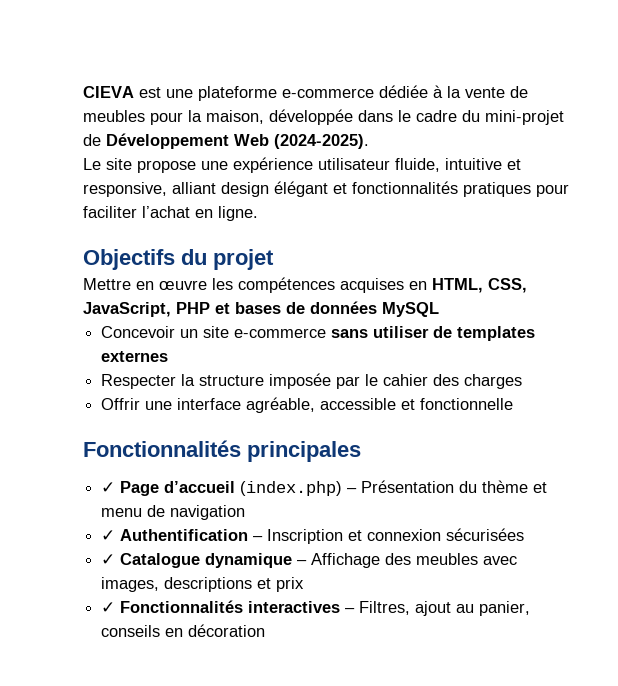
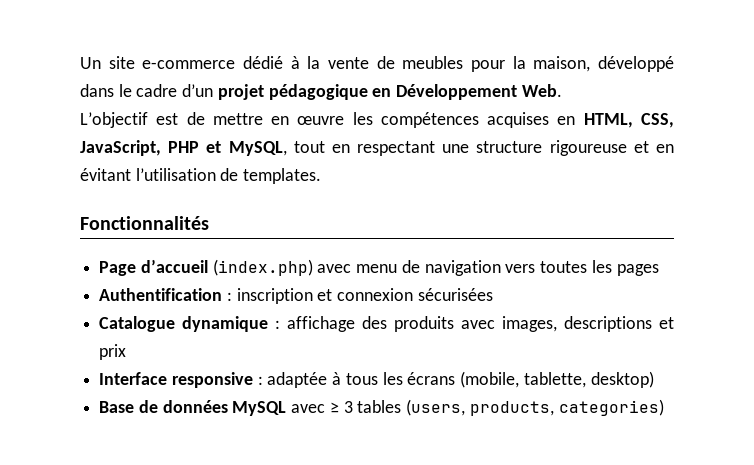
[83,85,428,101] CIEVA est une plateforme e-commerce dédiée -> [80,56,283,69] Un site e-commerce dédié
[269,109,353,125] développée -> [598,56,674,72] développé
[462,110,564,125] [83,133,369,149] [83,157,521,173] [83,181,569,197] [83,206,258,221] [83,249,274,270] [83,278,131,290] du mini-projet de Développement Web (2024-2025). // Le site propose une expérience utilisateur fluide, intuitive et responsive, alliant design élégant et fonctionnalités pratiques pour faciliter l’achat en ligne. // Objectifs du projet // Mettre -> [182,84,562,100] [80,112,263,128] d’un projet pédagogique en Développement Web. // L’objectif est de mettre
[235,301,439,317] [101,326,536,341] [101,351,169,362] [101,373,523,389] [101,397,514,413] [83,440,361,462] [101,482,116,493] bases de données MySQL // Concevoir un site e-commerce sans utiliser de templates externes // Respecter la structure imposée par le cahier des charges // Offrir une interface agréable, accessible et fonctionnelle // Fonctionnalités principales // ✓ -> [228,140,674,156] [80,168,322,184] [80,216,209,230] MySQL, tout en respectant une structure rigoureuse et en évitant l’utilisation de templates. // Fonctionnalités //
[347,480,548,493] [101,505,246,520] [101,529,344,544] – Présentation du thème et menu de navigation // ✓ Authentification – Inscription -> [317,260,659,276] [99,288,313,304] avec menu de navigation vers toutes les pages // Authentification : inscription
[101,554,116,565] ✓ -> (493, 294) none
[297,553,479,568] – Affichage des meubles -> [275,316,455,332] : affichage des produits
[101,600,531,616] [101,624,266,637] ✓ Fonctionnalités interactives – Filtres, ajout au panier, conseils en décoration -> [99,371,654,388] [99,399,664,416] Interface responsive : adaptée à tous les écrans (mobile, tablette, desktop) // Base de données MySQL avec ≥ 3 tables (users, products, categories)

